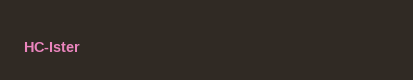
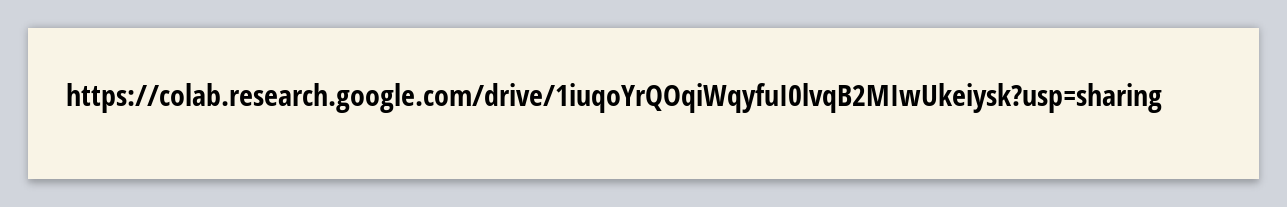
[24,42,80,52] HC-Ister -> [66,83,1162,113] https://colab.research.google.com/drive/1iuqoYrQOqiWqyfuI0lvqB2MIwUkeiysk?usp=sharing

